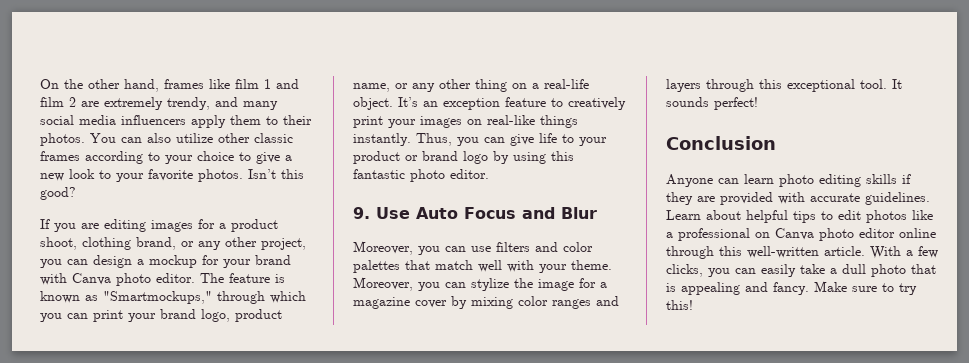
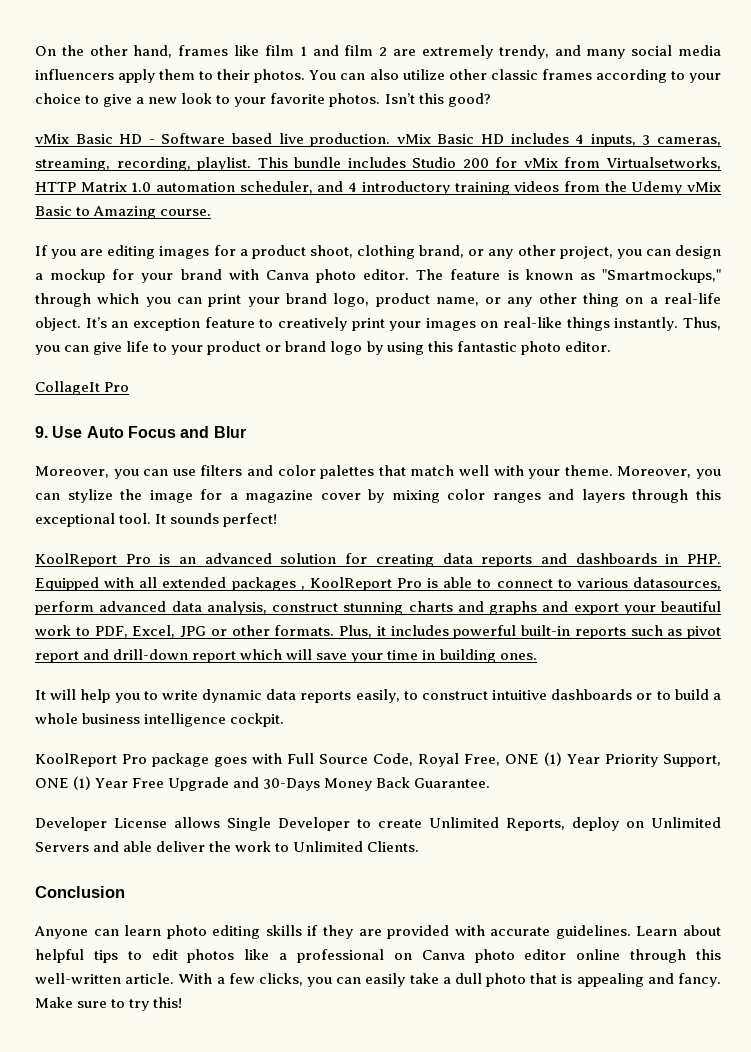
(76, 193) none -> [35,133,722,147] [35,157,721,171] [35,181,722,195] [35,206,212,219] // vMix Basic HD - Software based live production. vMix Basic HD includes 4 inputs, 3 cameras, streaming, recording, playlist. This bundle includes Studio 200 for vMix from Virtualsetworks, HTTP Matrix 1.0 automation scheduler, and 4 introductory training videos from the Udemy vMix Basic to Amazing course.
(489, 174) none -> [35,381,130,395] // CollageIt Pro
(758, 103) none -> [35,553,722,567] [35,577,721,591] [35,601,721,615] [35,625,721,639] [35,649,537,663] [35,689,721,703] [35,713,285,727] [35,752,721,767] [35,776,491,791] [35,817,721,831] [35,841,420,852] // KoolReport Pro is an advanced solution for creating data reports and dashboards in PHP. Equipped with all extended packages , KoolReport Pro is able to connect to various datasources, perform advanced data analysis, construct stunning charts and graphs and export your beautiful work to PDF, Excel, JPG or other formats. Plus, it includes powerful built-in reports such as pivot report and drill-down report which will save your time in building ones. // It will help you to write dynamic data reports easily, to construct intuitive dashboards or to build a whole business intelligence cockpit. // KoolReport Pro package goes with Full Source Code, Royal Free, ONE (1) Year Priority Support, ONE (1) Year Free Upgrade and 30-Days Money Back Guarantee. // Developer License allows Single Developer to create Unlimited Reports, deploy on Unlimited Servers and able deliver the work to Unlimited Clients.

